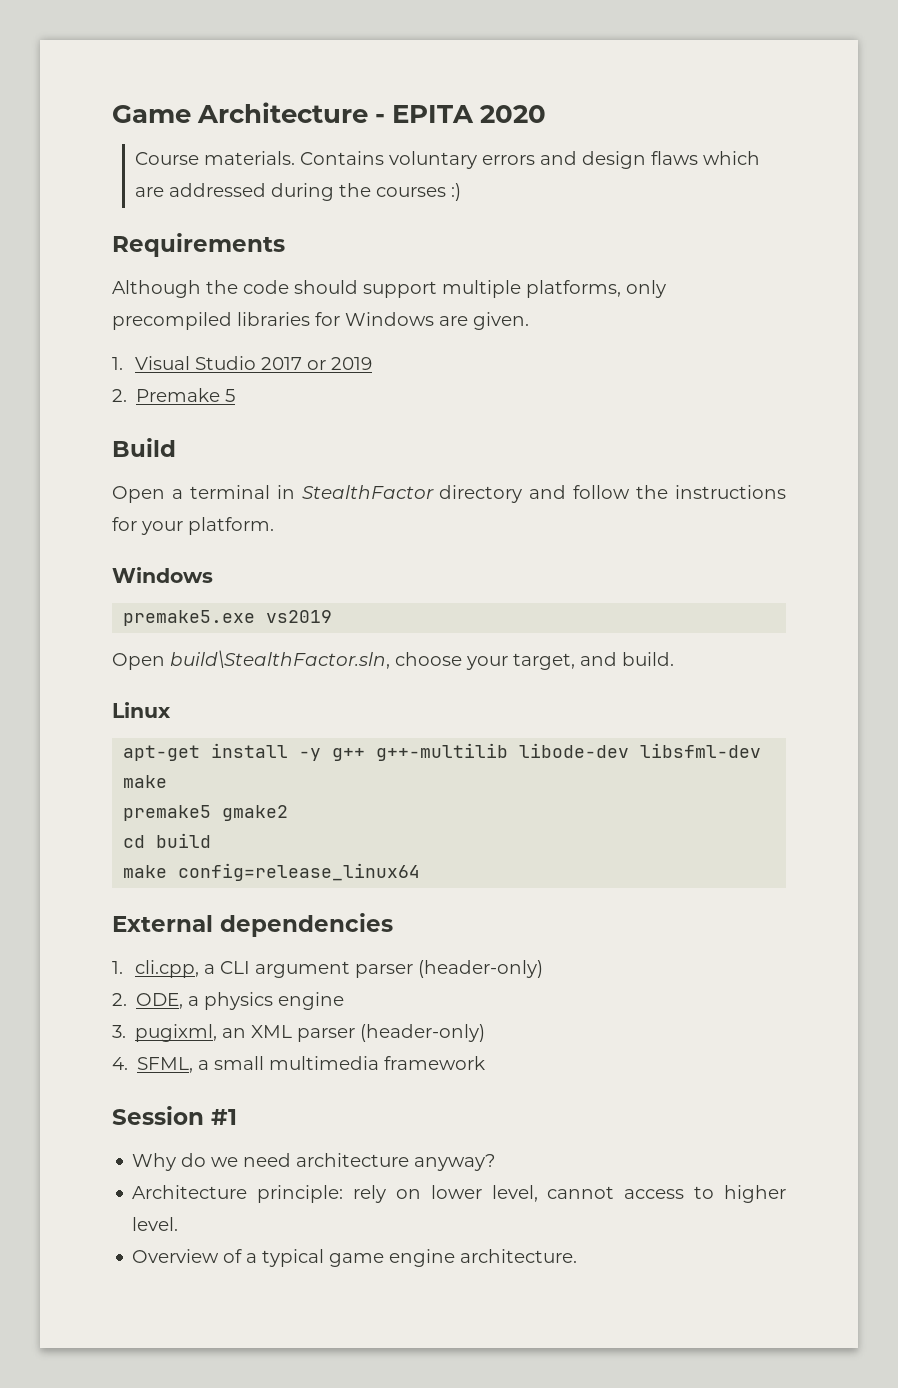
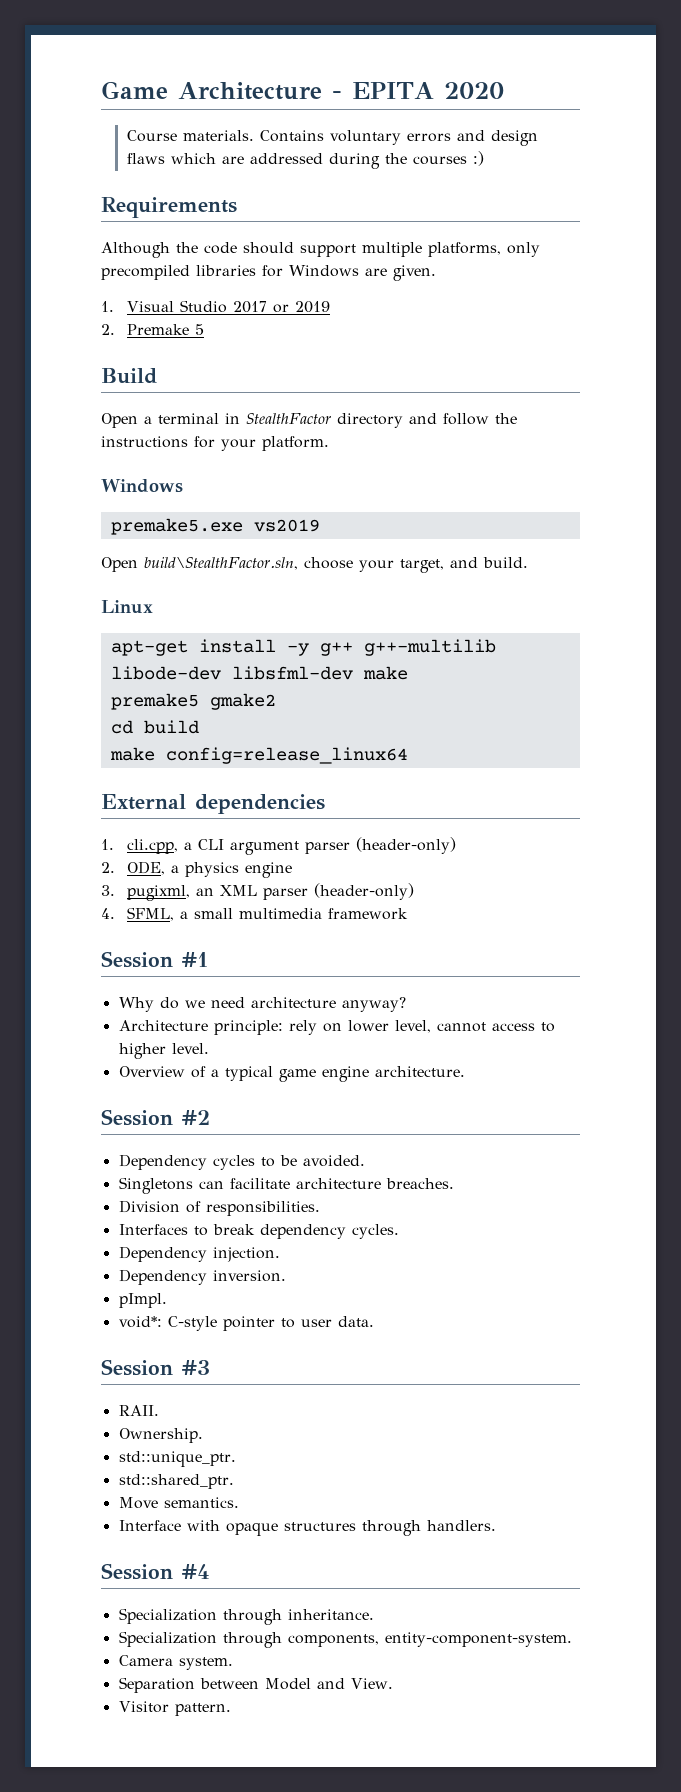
(578, 1256) none -> [101,1109,210,1126] [118,1154,365,1170] [118,1177,454,1194] [118,1200,320,1216] [118,1224,399,1239] [118,1246,280,1262] [118,1269,286,1285] [118,1293,167,1308] [118,1316,374,1331] [101,1359,210,1376] [118,1405,159,1416] [118,1428,203,1443] [118,1451,236,1467] [118,1474,234,1489] [118,1497,239,1509] [118,1520,496,1536] [101,1563,210,1580] [118,1608,374,1625] [118,1631,572,1648] [118,1655,233,1670] [118,1677,393,1693] [118,1701,231,1716] // Session #2 // Dependency cycles to be avoided. // Singletons can facilitate architecture breaches. // Division of responsibilities. // Interfaces to break dependency cycles. // Dependency injection. // Dependency inversion. // pImpl. // void*: C-style pointer to user data. // Session #3 // RAII. // Ownership. // std::unique_ptr. // std::shared_ptr. // Move semantics. // Interface with opaque structures through handlers. // Session #4 // Specialization through inheritance. // Specialization through components, entity-component-system. // Camera system. // Separation between Model and View. // Visitor pattern.

